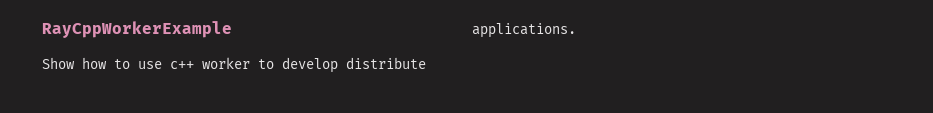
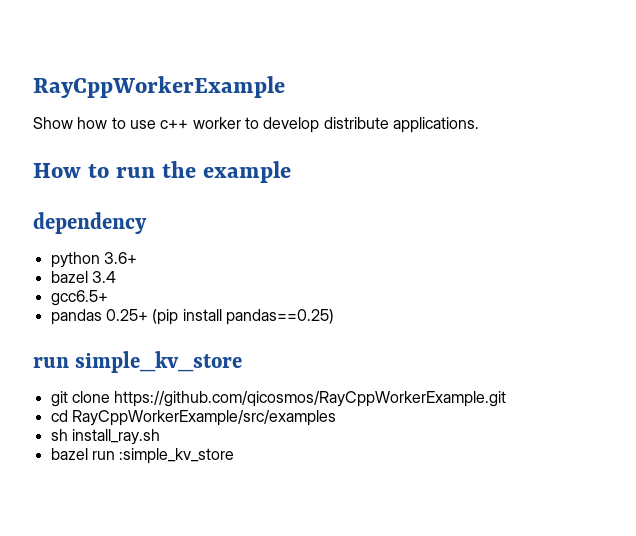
(576, 30) none -> [33,161,292,183] [33,212,147,234] [50,252,137,268] [50,271,116,283] [50,290,108,306] [50,309,334,325] [33,351,243,373] [50,391,507,407] [50,410,336,426] [50,429,160,445] [50,448,235,464] // How to run the example // dependency // python 3.6+ // bazel 3.4 // gcc6.5+ // pandas 0.25+ (pip install pandas==0.25) // run simple_kv_store // git clone https://github.com/qicosmos/RayCppWorkerExample.git // cd RayCppWorkerExample/src/examples // sh install_ray.sh // bazel run :simple_kv_store

